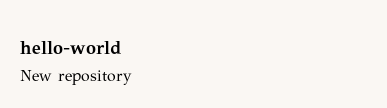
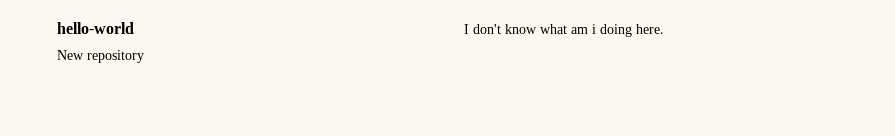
(132, 77) none -> [464,24,664,37] // I don't know what am i doing here.

